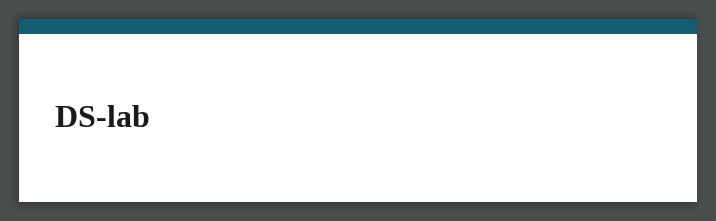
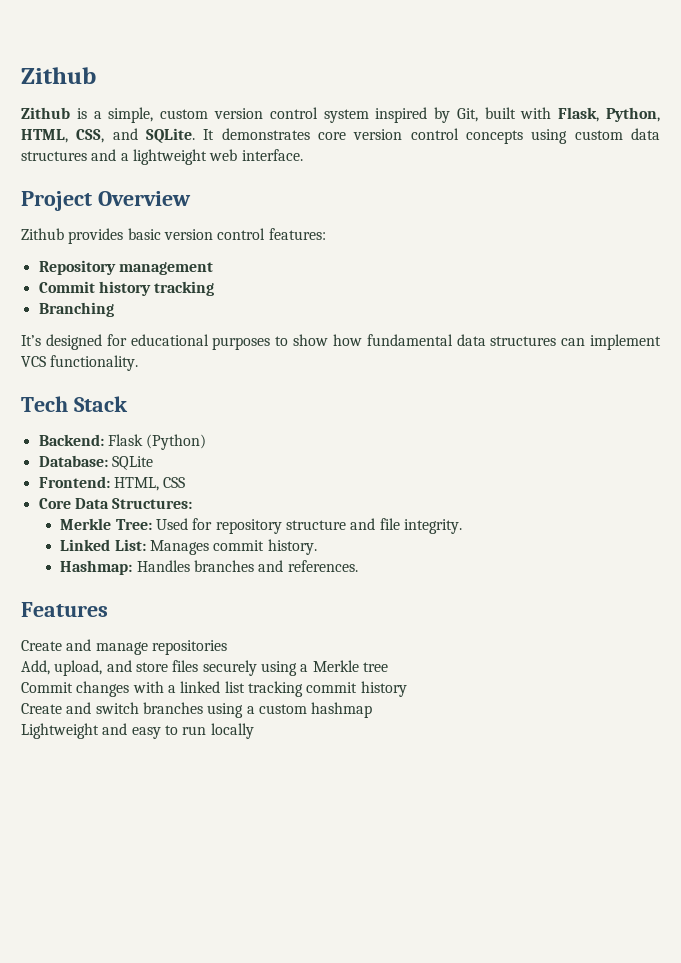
[55,105,150,127] DS-lab -> [21,67,96,84] [21,107,660,123] [21,128,660,144] [21,149,303,165] [21,191,191,211] [21,228,326,244] [38,260,213,275] [38,281,215,296] [38,302,114,317] [21,334,661,350] [21,355,139,371] [21,396,128,412] [38,434,207,450] [38,455,153,470] [38,476,186,491] [38,498,193,509] [60,518,462,534] [60,539,317,555] [60,560,358,575] [21,602,108,617] [21,639,227,655] [21,660,388,676] [21,681,407,697] [21,702,373,718] [21,723,254,739] Zithub // Zithub is a simple, custom version control system inspired by Git, built with Flask, Python, HTML, CSS, and SQLite. It demonstrates core version control concepts using custom data structures and a lightweight web interface. // Project Overview // Zithub provides basic version control features: // Repository management // Commit history tracking // Branching // It’s designed for educational purposes to show how fundamental data structures can implement VCS functionality. // Tech Stack // Backend: Flask (Python) // Database: SQLite // Frontend: HTML, CSS // Core Data Structures: // Merkle Tree: Used for repository structure and file integrity. // Linked List: Manages commit history. // Hashmap: Handles branches and references. // Features // Create and manage repositories // Add, upload, and store files securely using a Merkle tree // Commit changes with a linked list tracking commit history // Create and switch branches using a custom hashmap // Lightweight and easy to run locally

